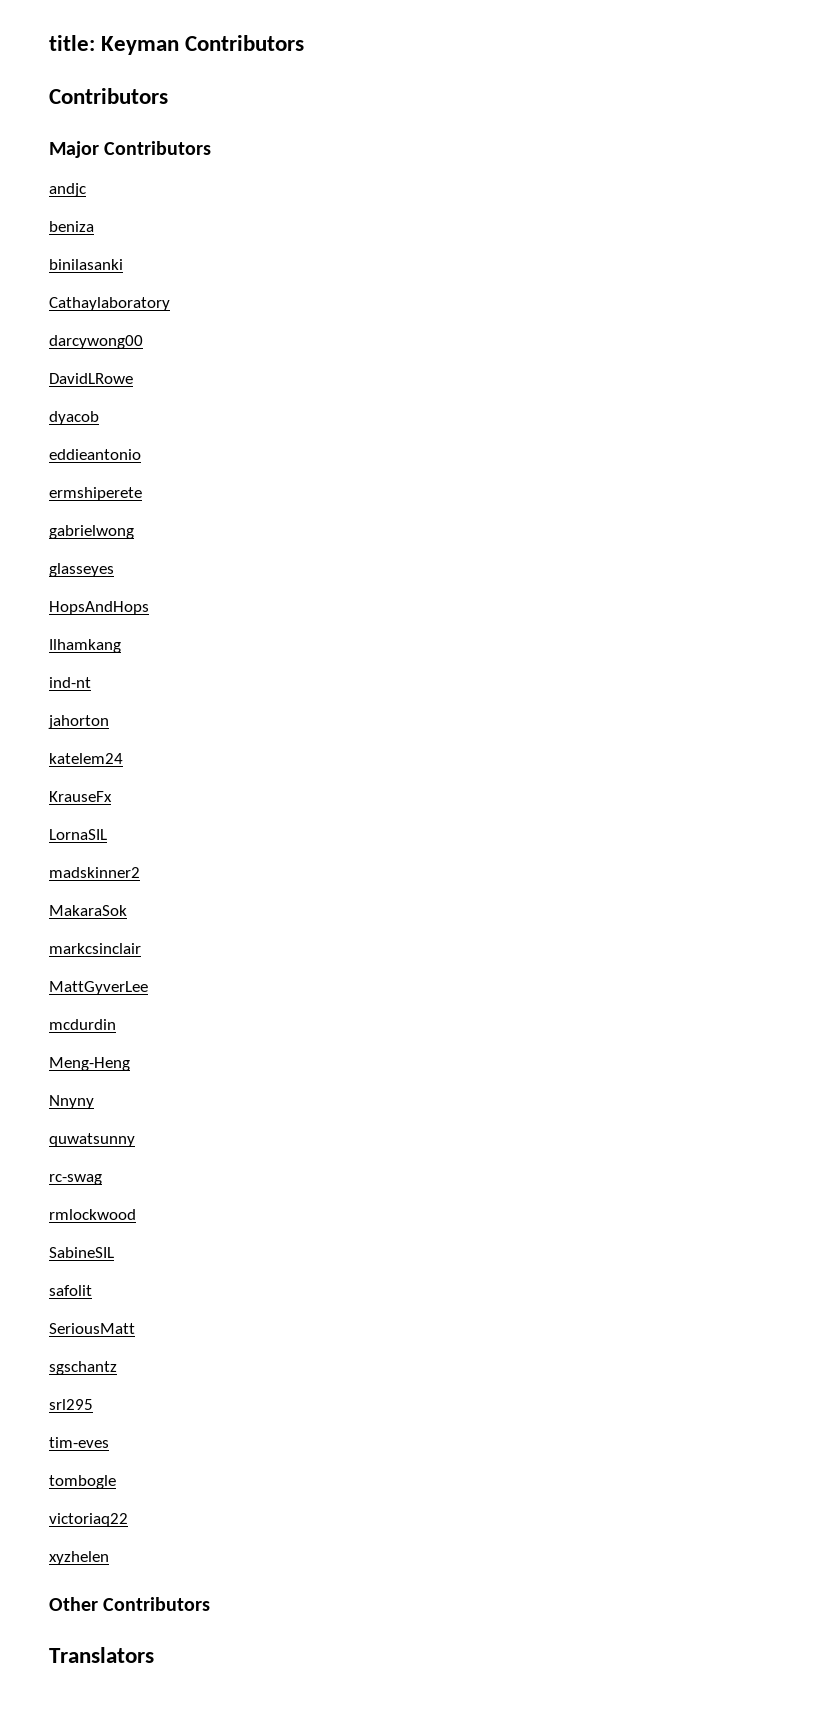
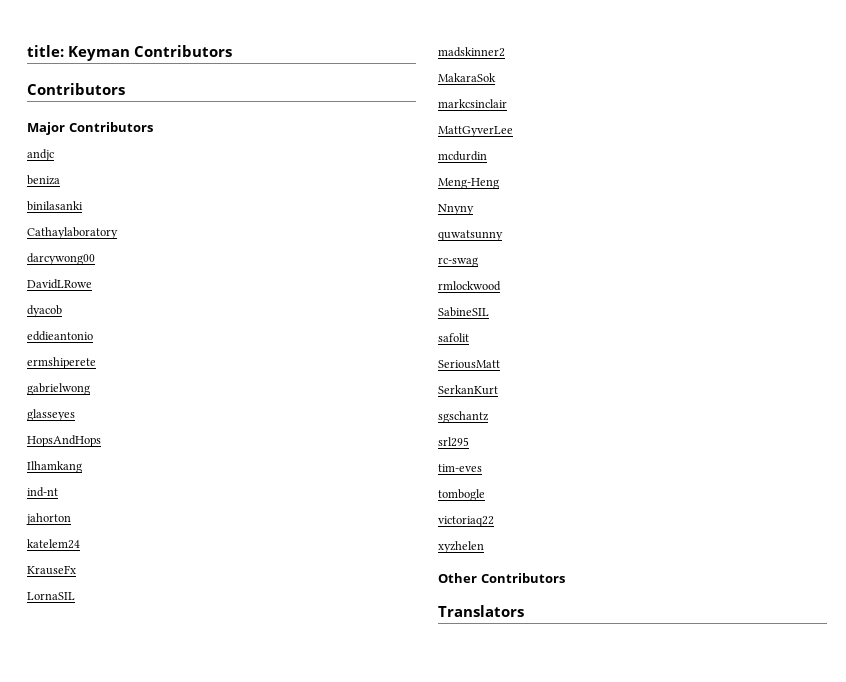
(135, 1328) none -> [438,385,498,395] // SerkanKurt

